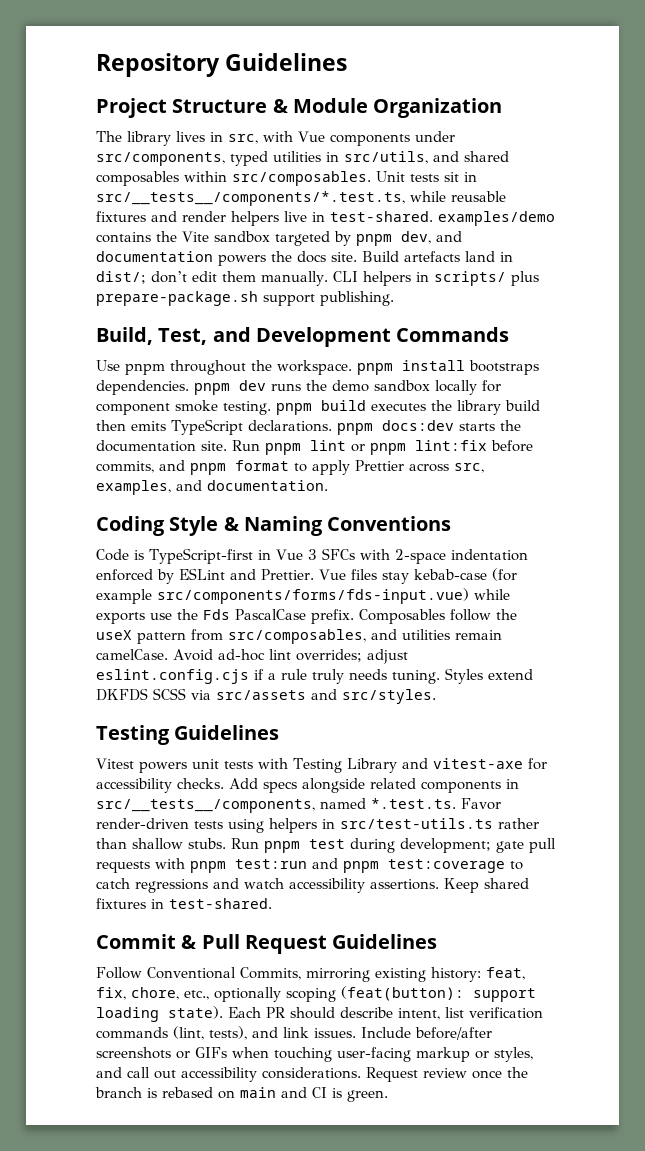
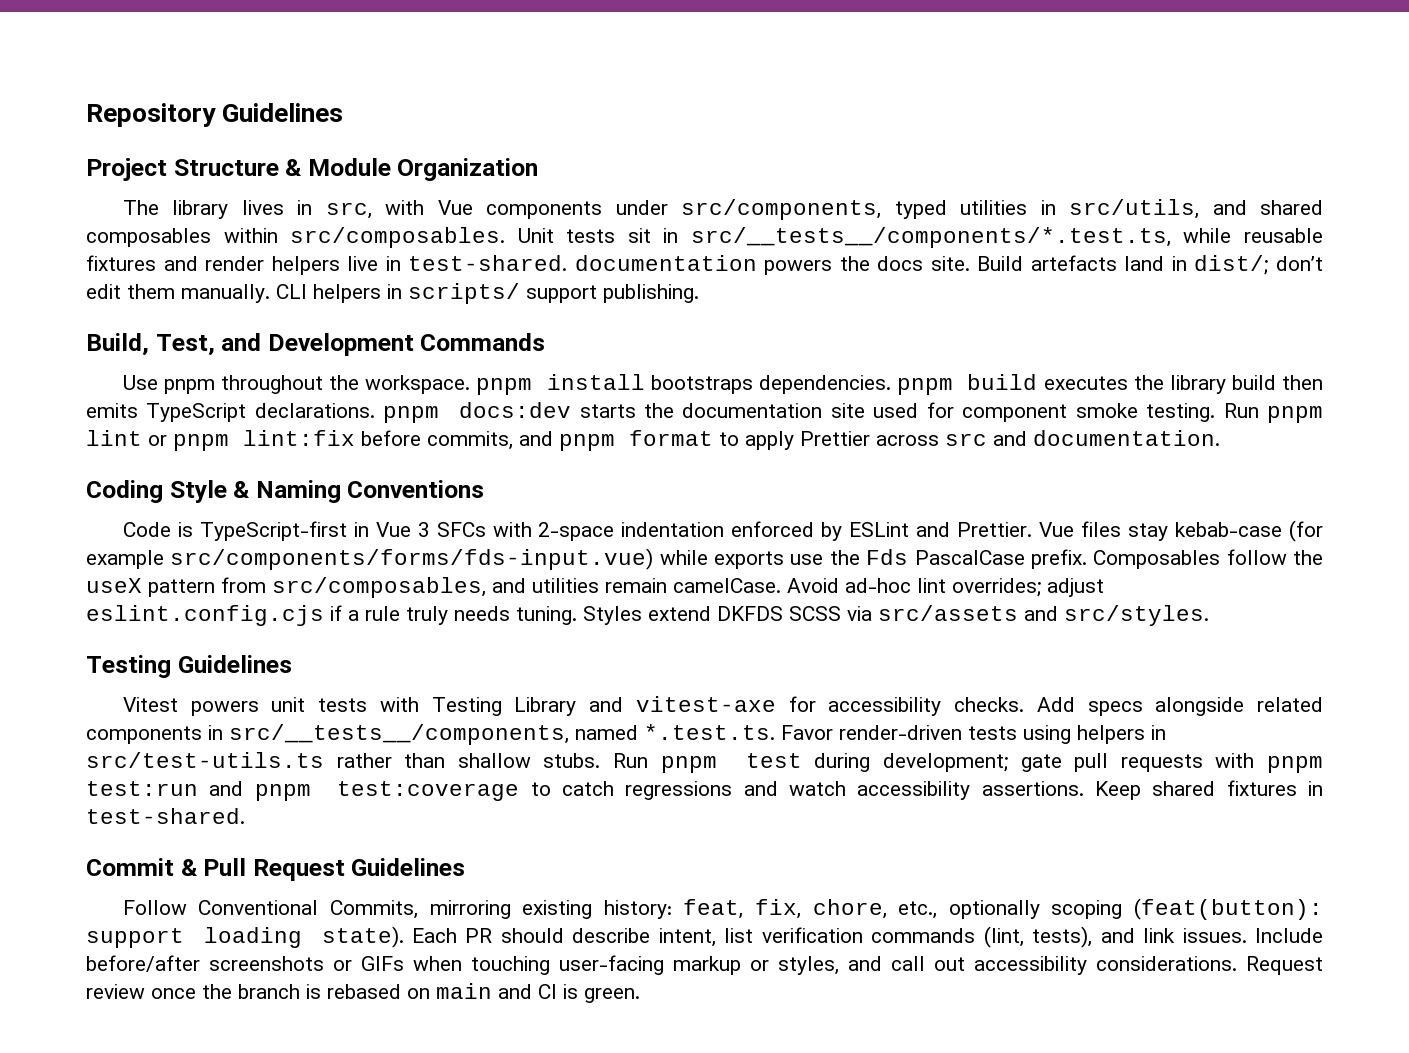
[438,211,555,226] [96,231,462,246] examples/demo contains the Vite sandbox targeted by pnpm dev, and -> (568, 263) none
[510,271,539,286] [96,291,258,306] plus prepare-package.sh -> (520, 293) none
[239,380,501,395] [96,400,312,415] dev runs the demo sandbox locally for component smoke testing. pnpm -> (954, 386) none
[201,441,227,451] site. -> [830,402,1216,422] site used for component smoke testing.
[454,463,484,473] [96,480,171,495] src, examples, -> [945,433,987,446] src

